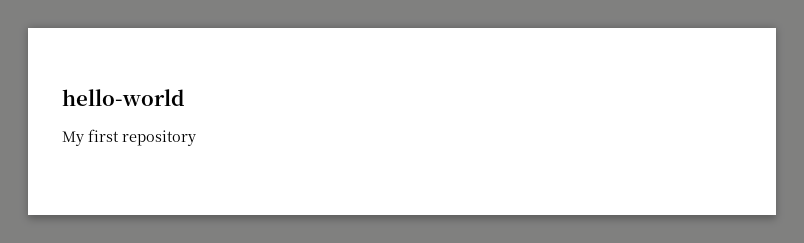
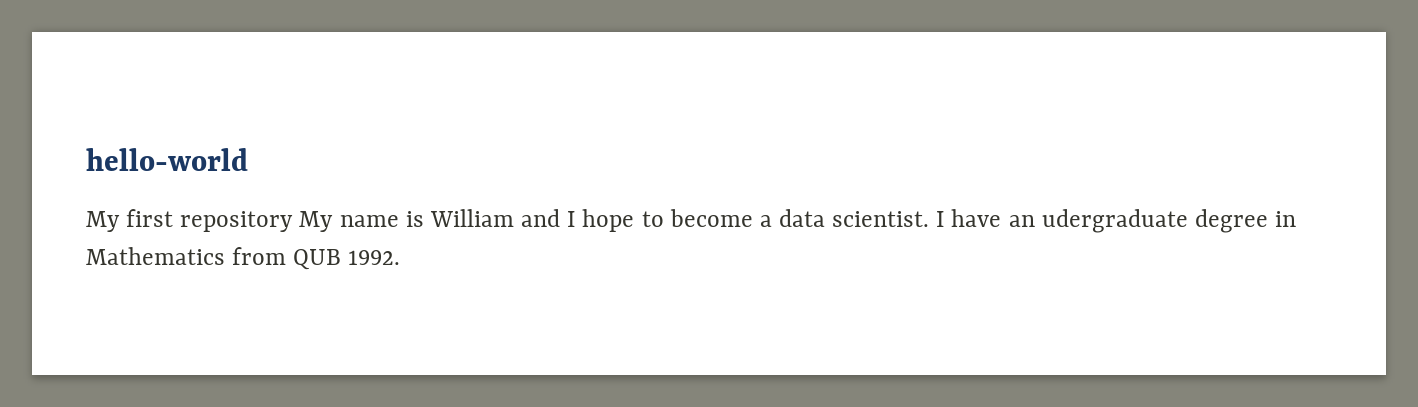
(196, 138) none -> [299,209,1297,233] [86,247,401,270] My name is William and I hope to become a data scientist. I have an udergraduate degree in Mathematics from QUB 1992.

